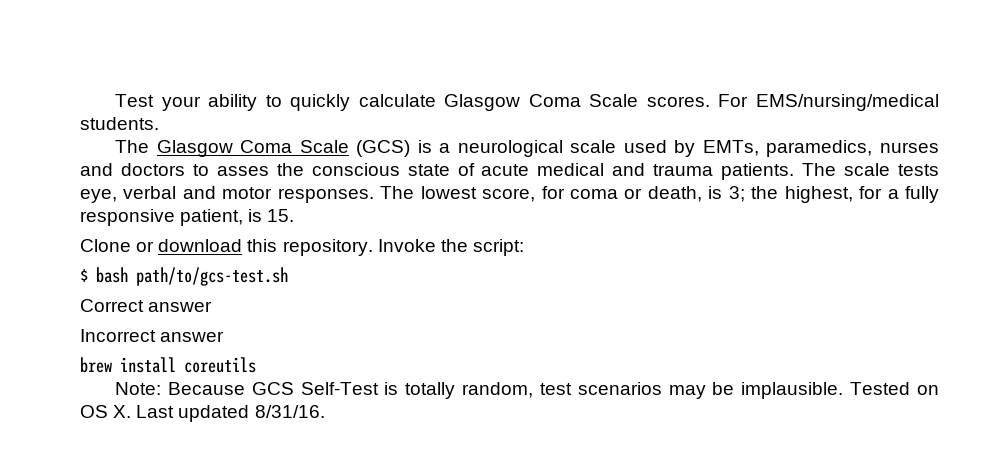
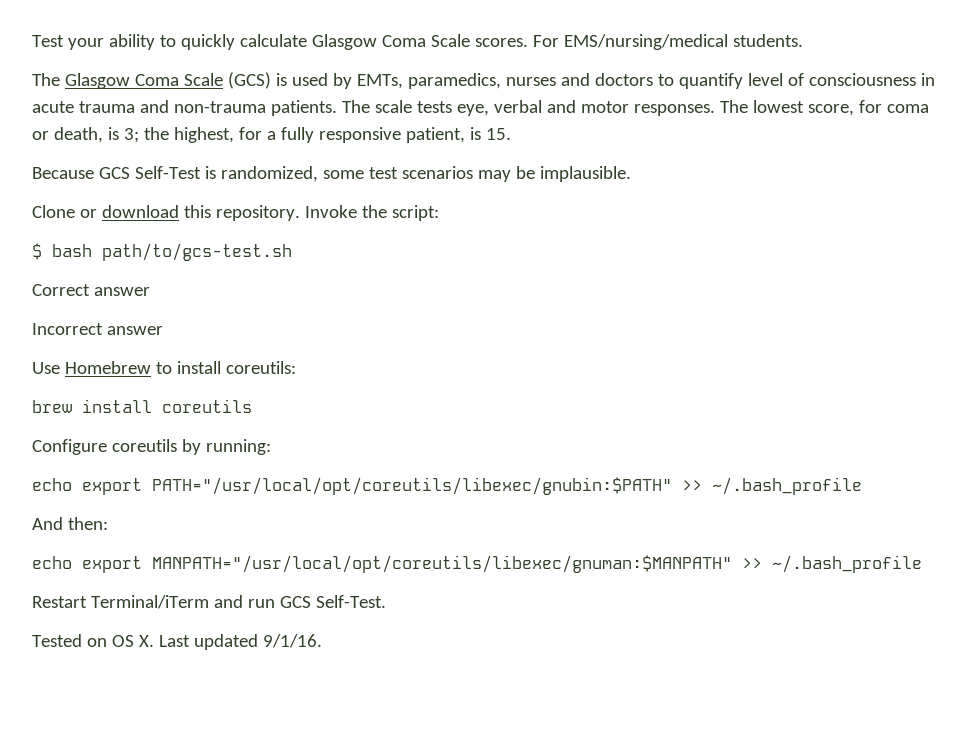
[439,140,617,157] a neurological scale -> (287, 79) none
[216,163,714,176] asses the conscious state of acute medical and trauma -> [678,73,935,89] [32,100,266,113] quantify level of consciousness in acute trauma and non-trauma
(295, 215) none -> [32,166,631,182] // Because GCS Self-Test is randomized, some test scenarios may be implausible.
[80,357,256,373] [115,382,844,399] brew install coreutils // Note: Because GCS Self-Test is totally random, test scenarios may be implausible. -> [32,361,296,374] [32,399,252,413] [32,439,271,455] [32,477,862,495] [32,517,108,530] [32,555,922,573] [32,595,386,609] Use Homebrew to install coreutils: // brew install coreutils // Configure coreutils by running: // echo export PATH="/usr/local/opt/coreutils/libexec/gnubin:$PATH" >> ~/.bash_profile // And then: // echo export MANPATH="/usr/local/opt/coreutils/libexec/gnuman:$MANPATH" >> ~/.bash_profile // Restart Terminal/iTerm and run GCS Self-Test. //
[254,405,325,418] 8/31/16. -> [262,634,322,648] 9/1/16.

